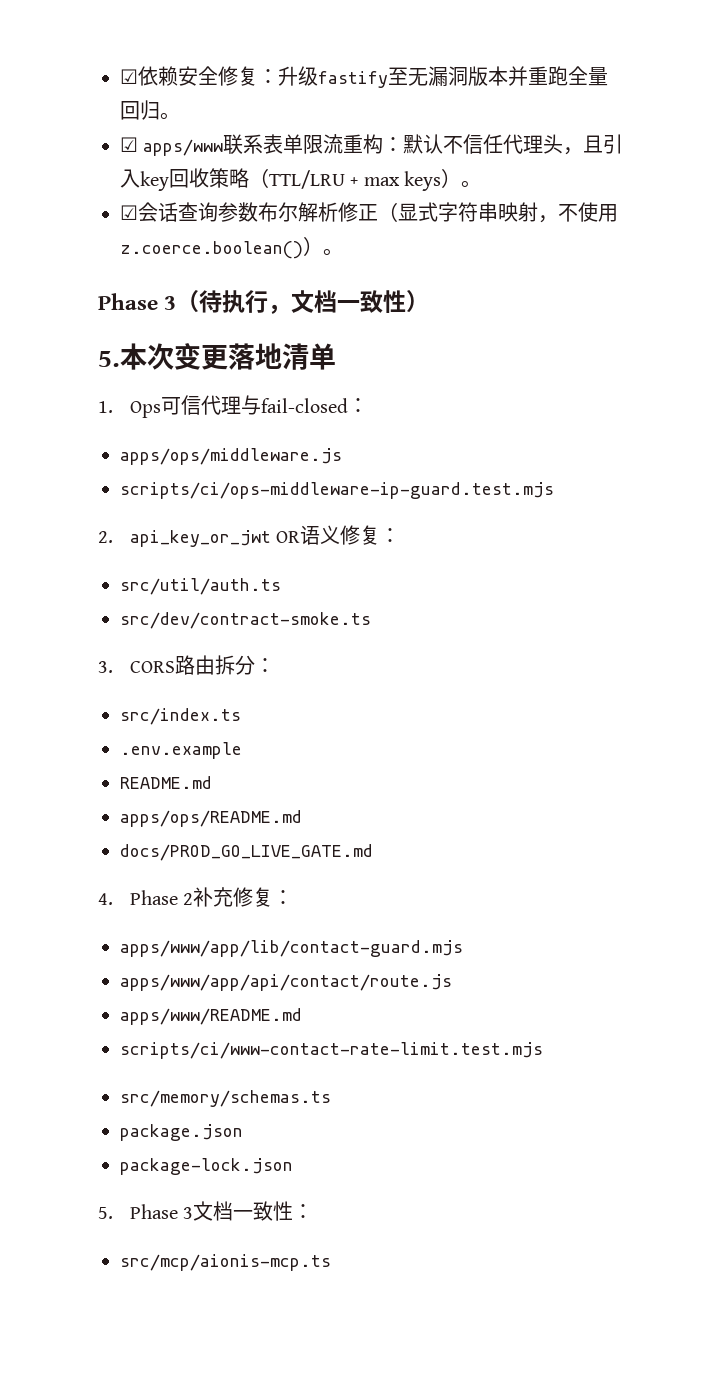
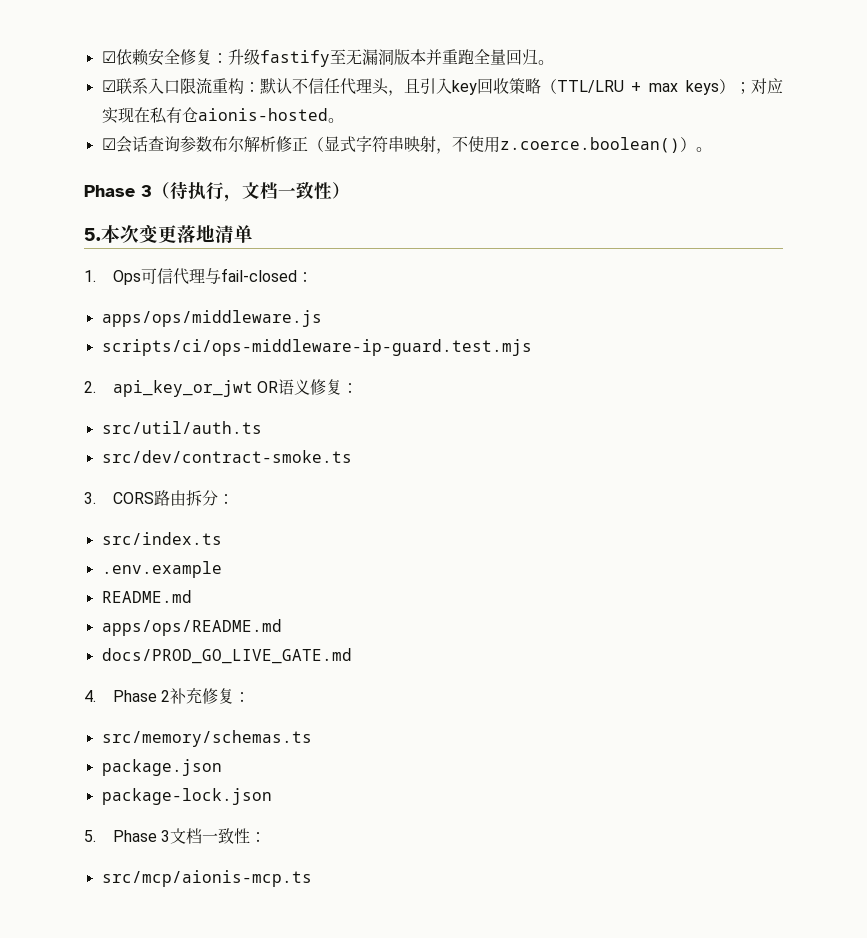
[143,134,304,156] apps/www联系表单 -> [115,78,180,94] 联系入口
(462, 178) none -> [734,78,783,94] [101,107,328,124] ；对应实现在私有仓aionis-hosted
[120,940,463,957] [120,974,452,991] [120,1008,302,1025] [120,1042,543,1059] // apps/www/app/lib/contact-guard.mjs // apps/www/app/api/contact/route.js // apps/www/README.md // scripts/ci/www-contact-rate-limit.test.mjs -> (250, 697) none

